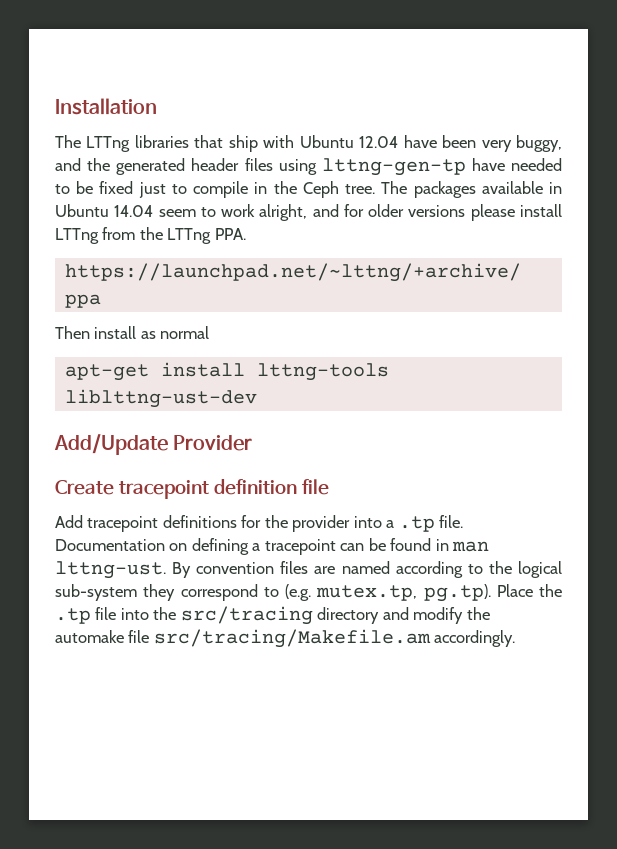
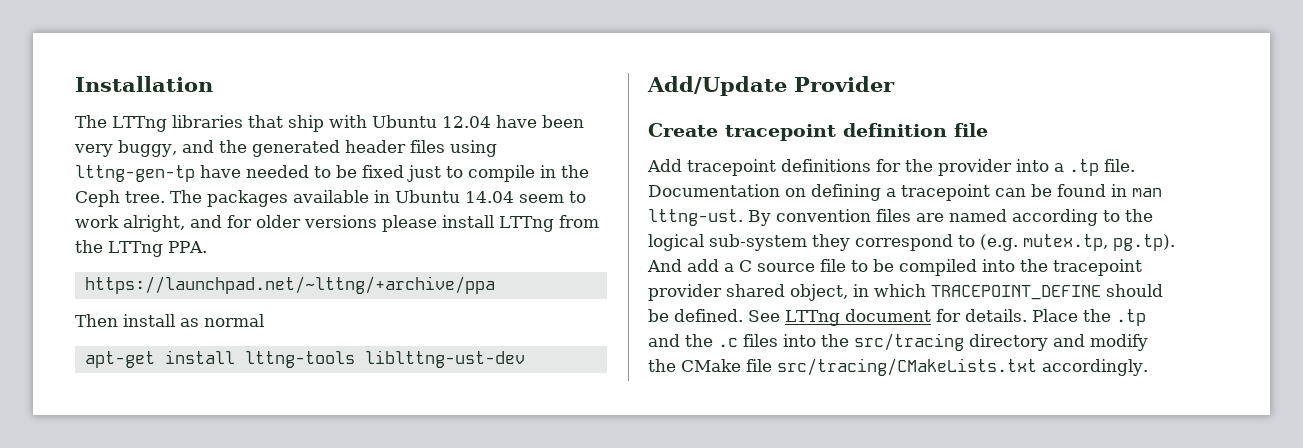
[496,584,562,597] [55,607,117,624] Place the .tp file -> [647,259,1142,276] [648,284,1163,301] [648,309,1146,326] [648,334,778,347] And add a C source file to be compiled into the tracepoint provider shared object, in which TRACEPOINT_DEFINE should be defined. See LTTng document for details. Place the .tp and the .c files
[55,629,431,648] automake file src/tracing/Makefile.am -> [681,358,1037,376] CMake file src/tracing/CMakeLists.txt

